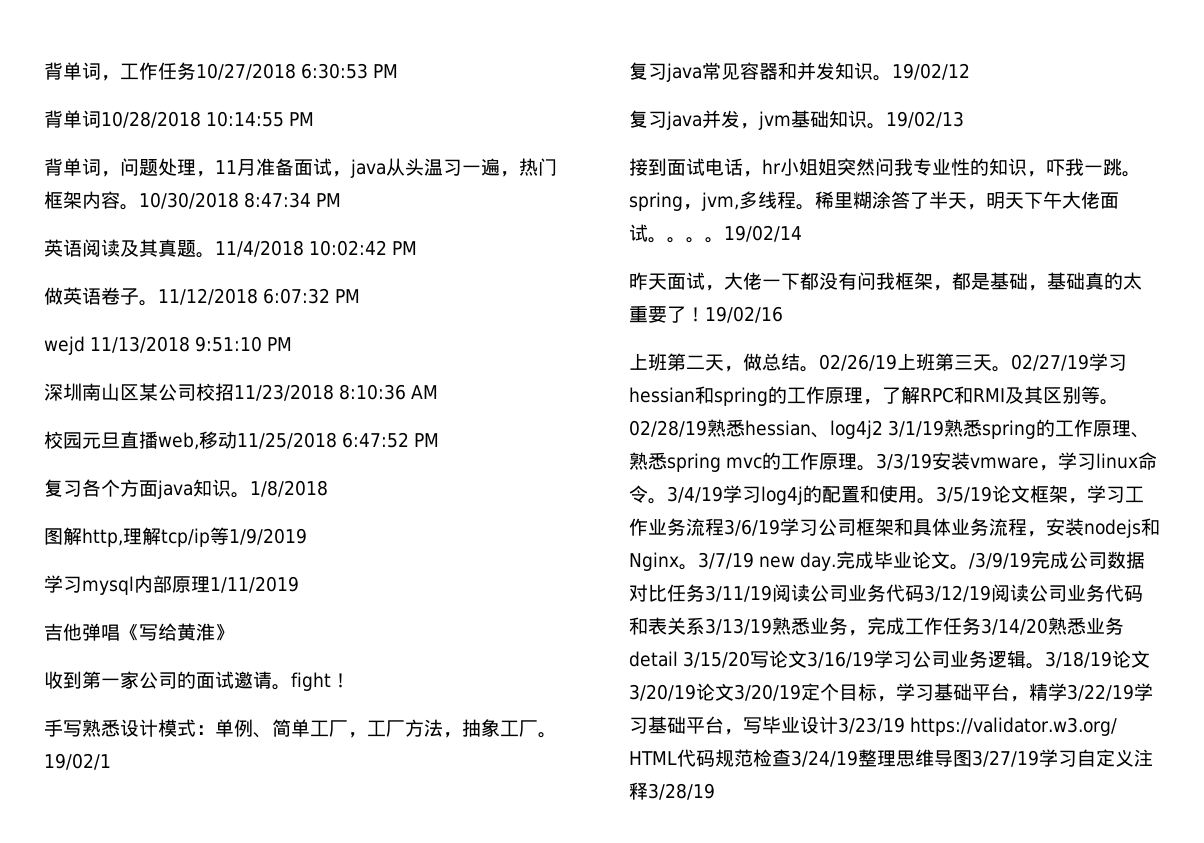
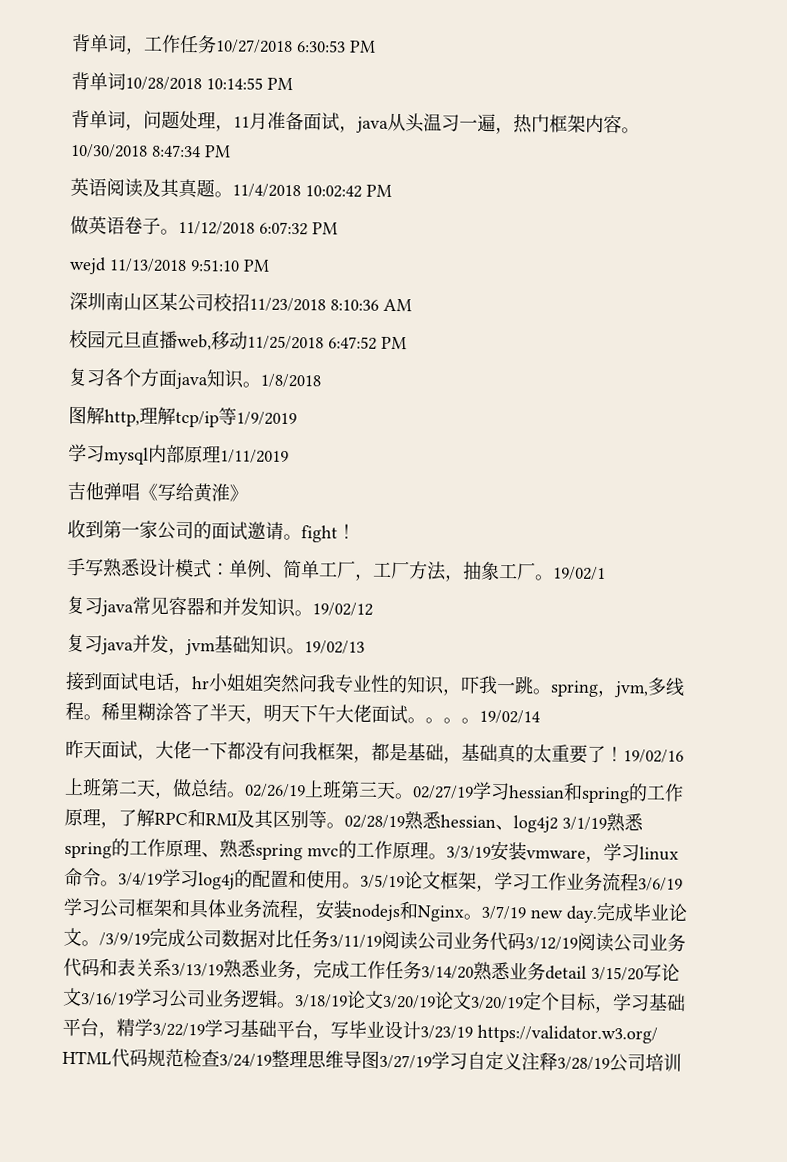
(715, 791) none -> [609,1053,682,1073] 公司培训

